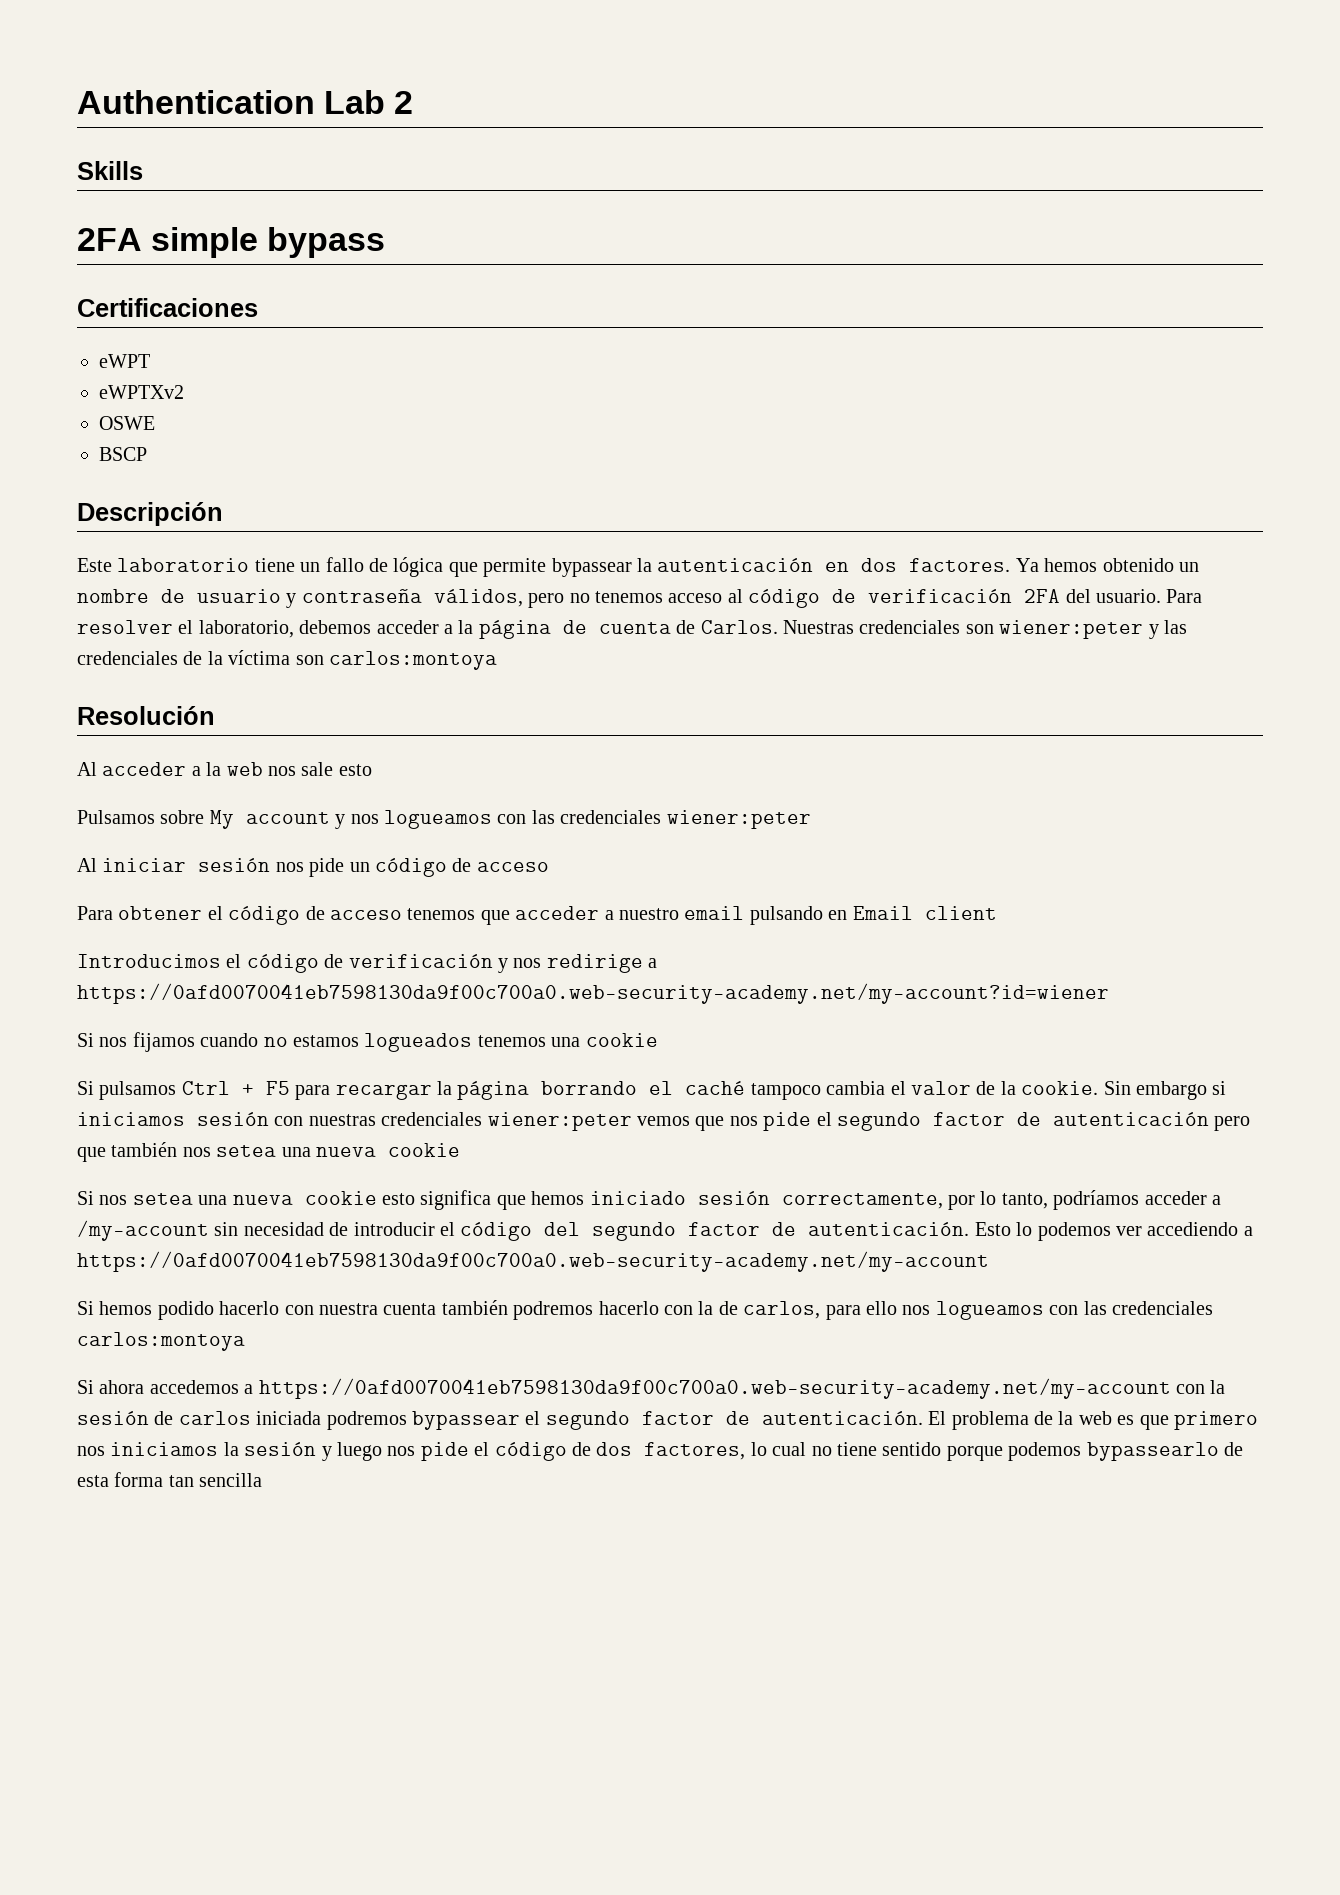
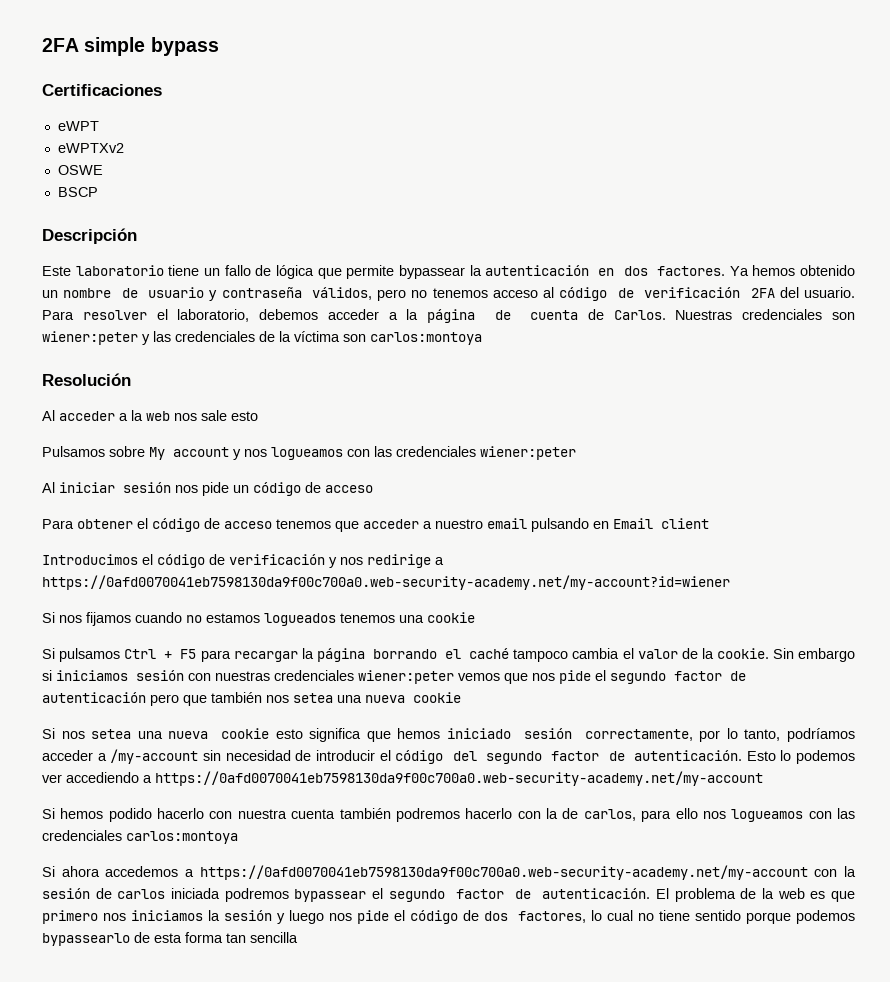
[77,90,414,114] [77,161,143,180] Authentication Lab 2 // Skills // -> (42, 45) none

